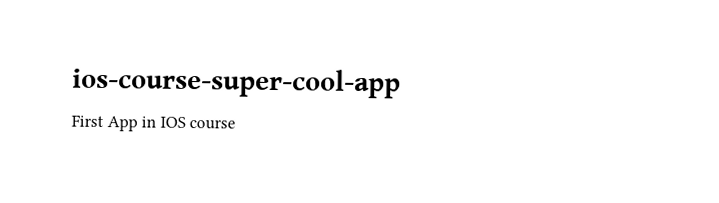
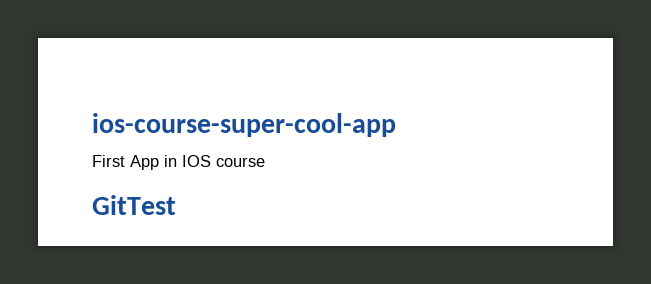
(237, 124) none -> [92,195,176,215] // GitTest

